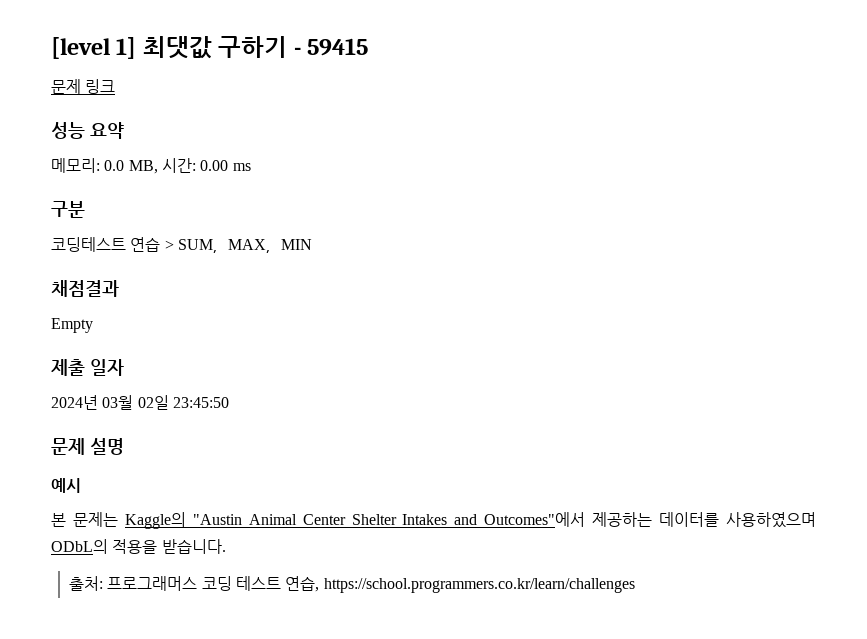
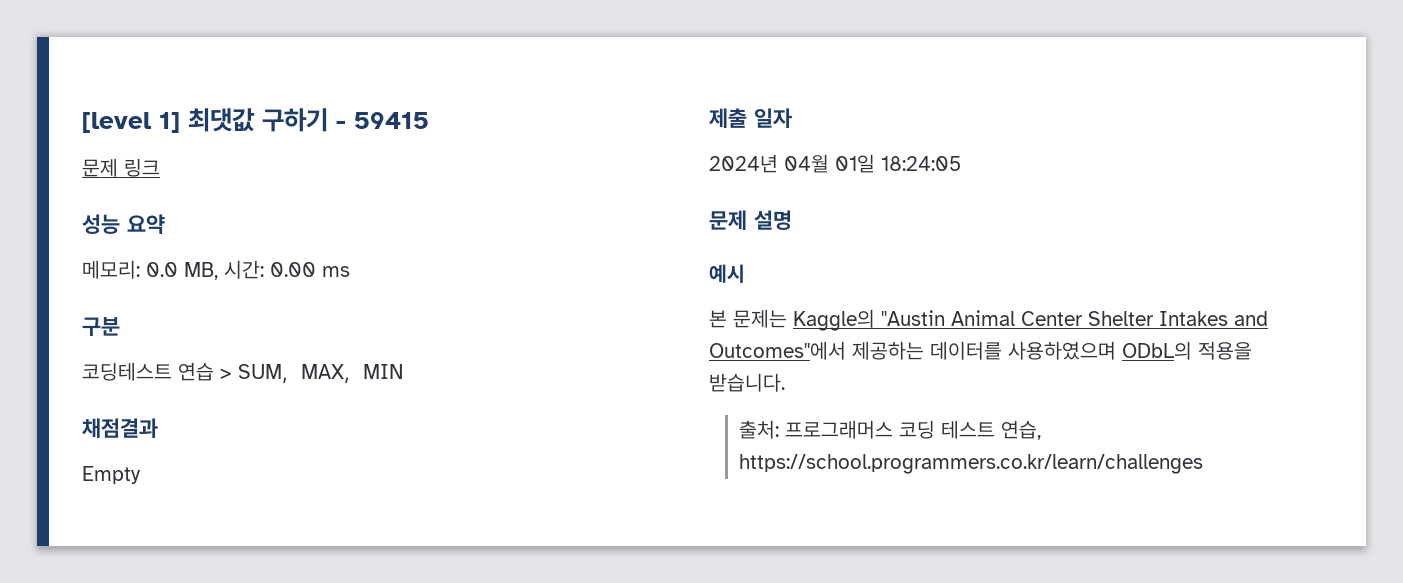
[102,395,229,410] 03월 02일 23:45:50 -> [784,154,961,173] 04월 01일 18:24:05

